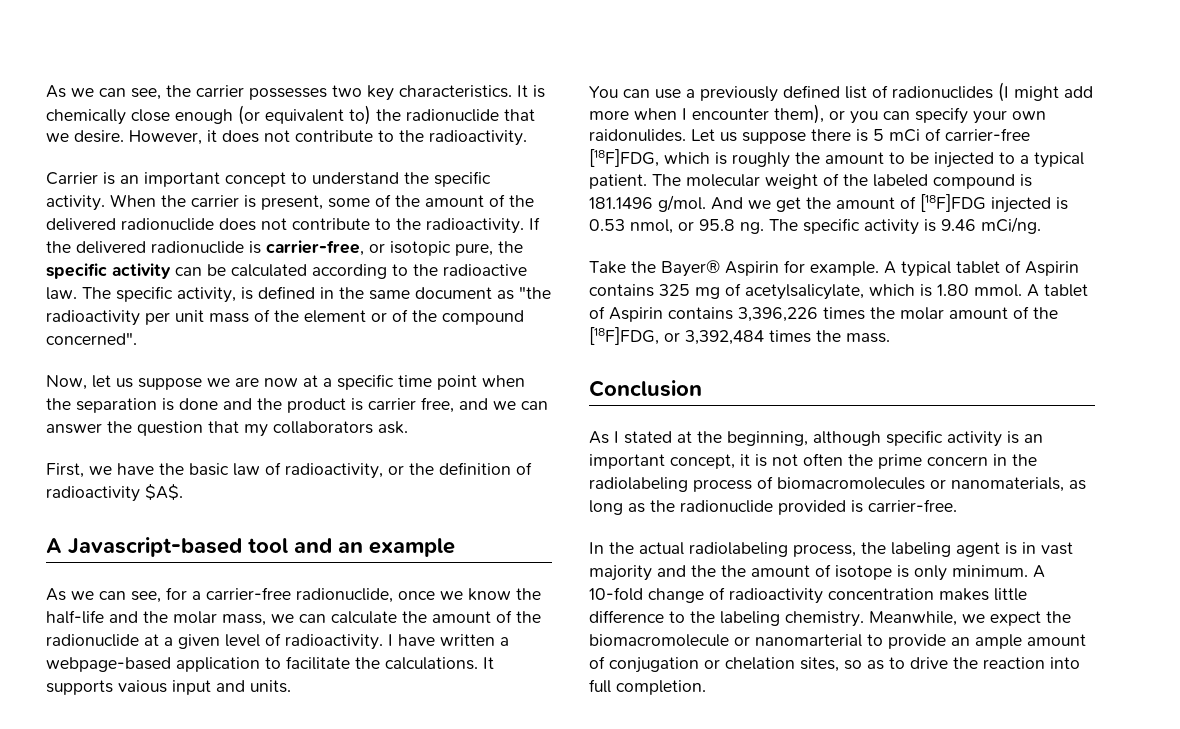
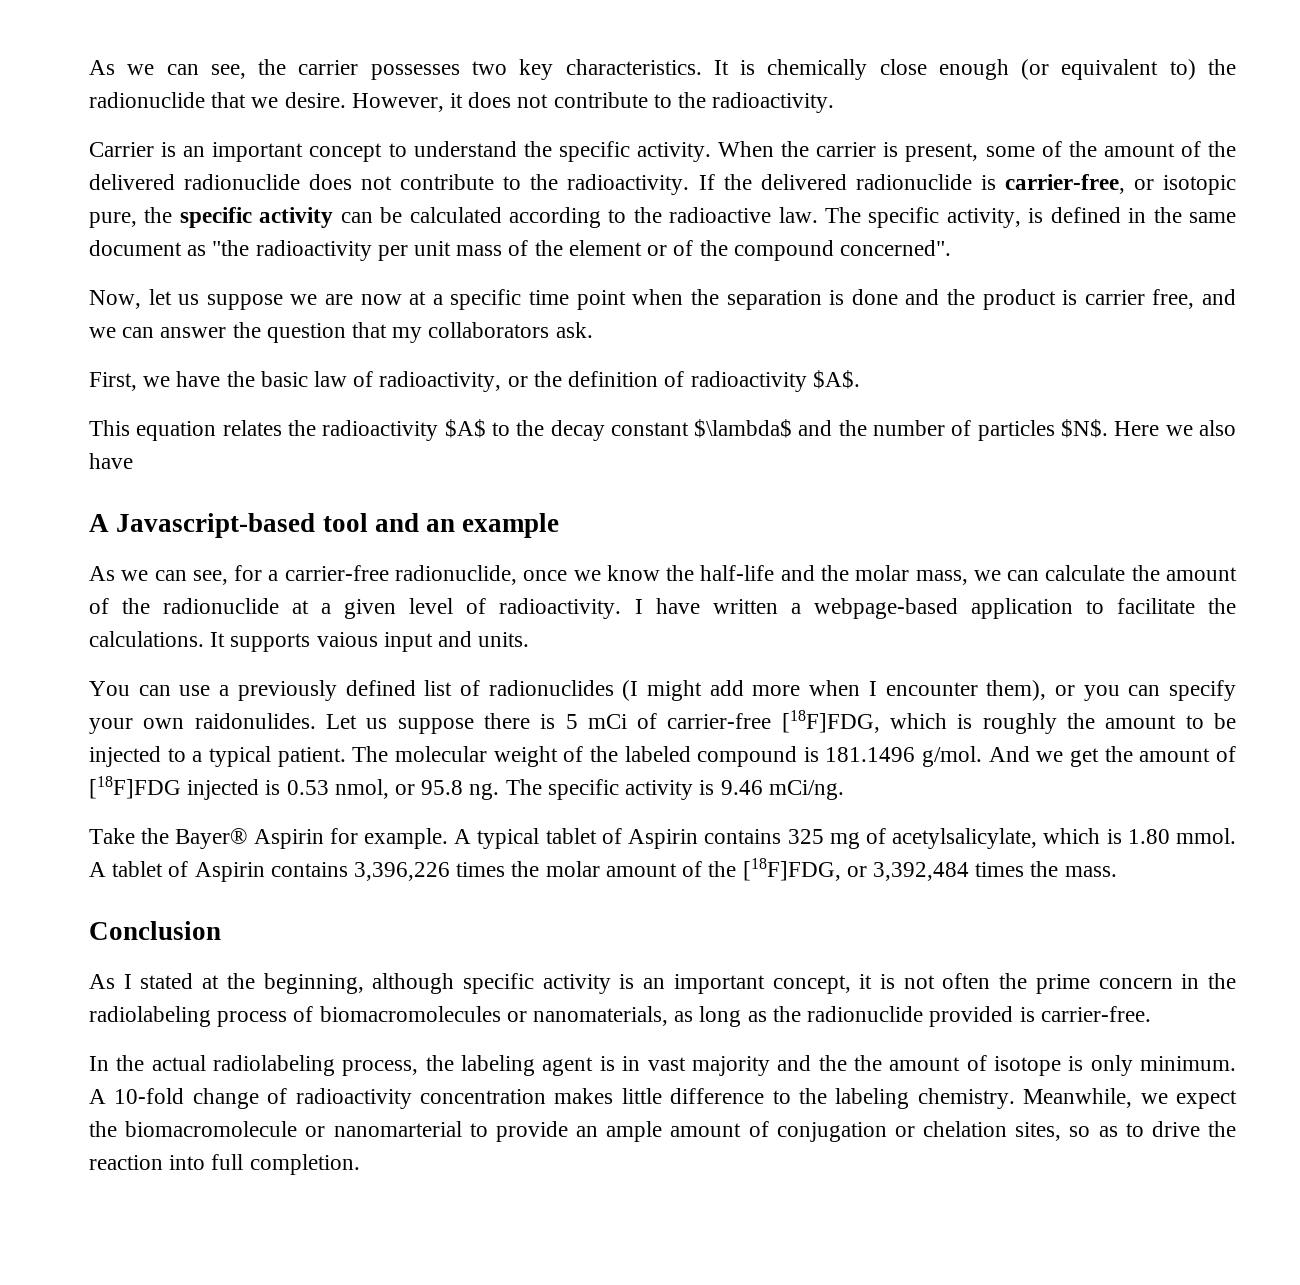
(183, 492) none -> [89,419,1236,441] [89,453,133,469] // This equation relates the radioactivity $A$ to the decay constant $\lambda$ and the number of particles $N$. Here we also have

